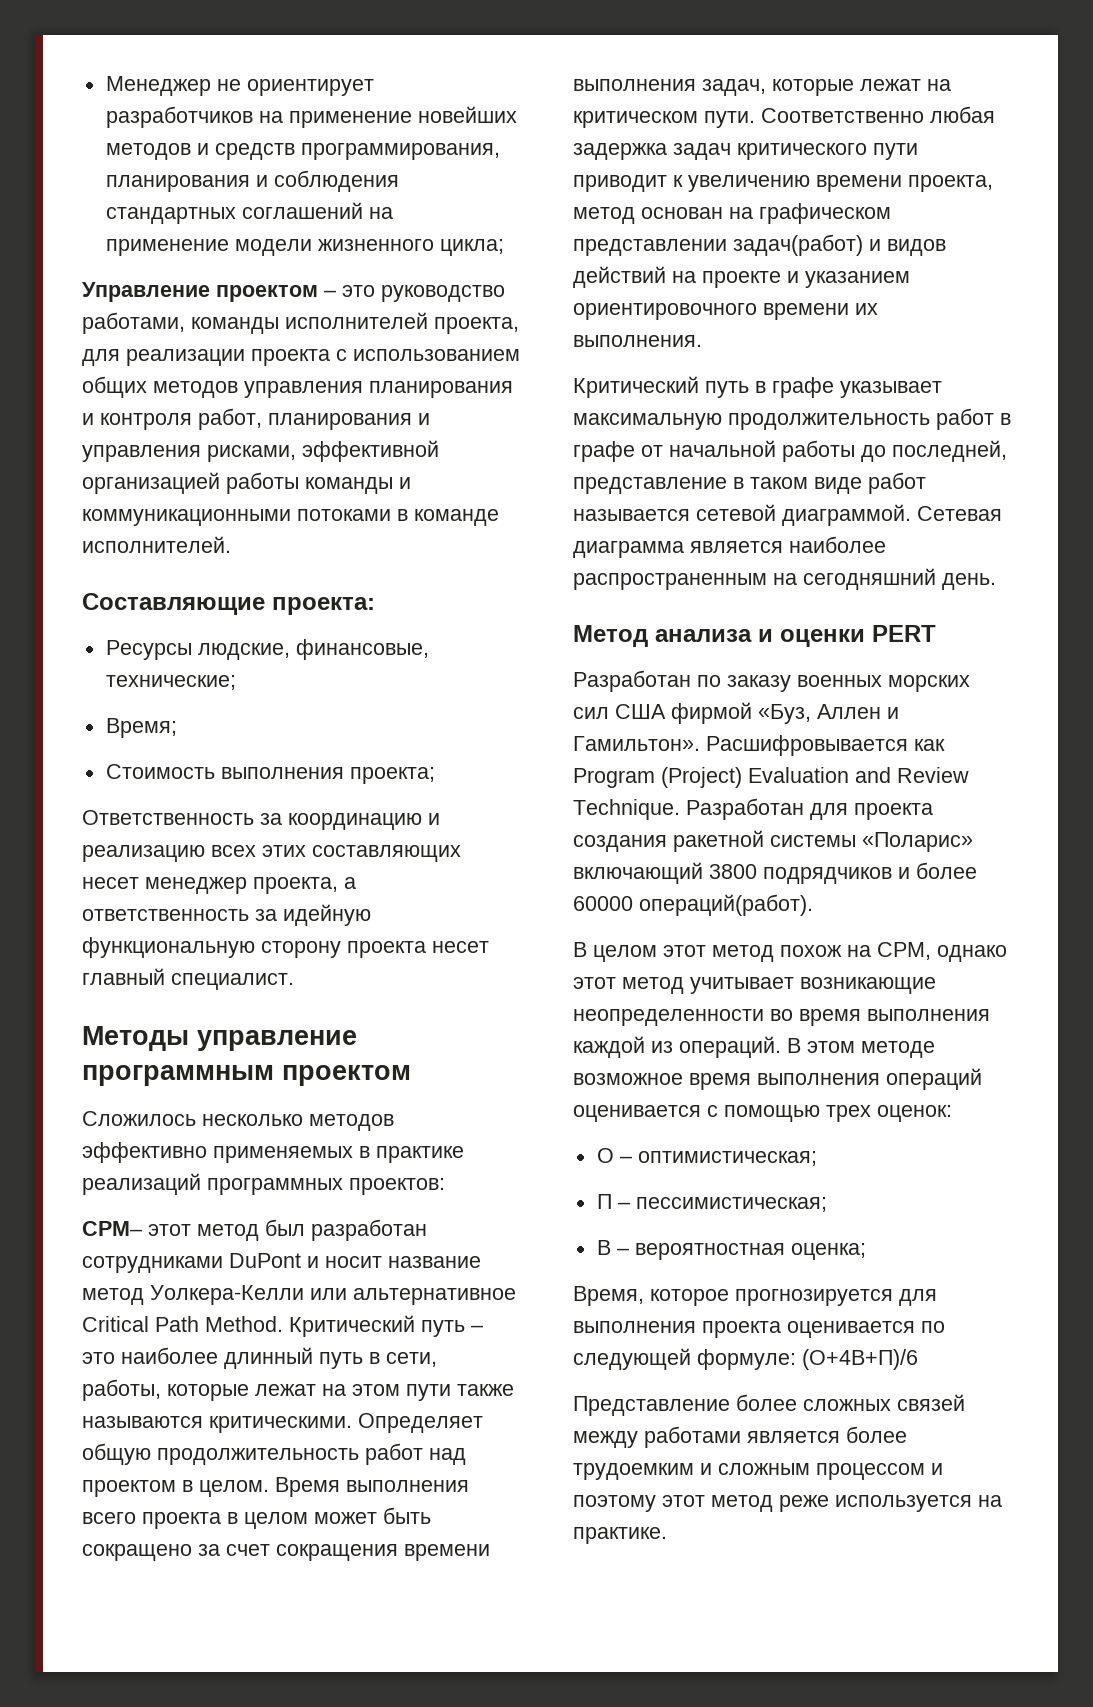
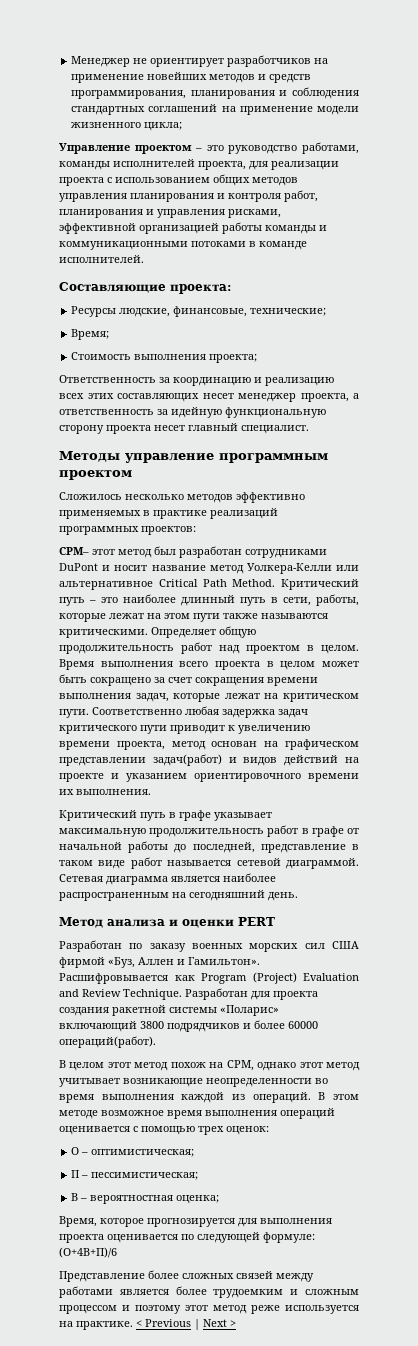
(667, 1535) none -> [136,1319,236,1330] < Previous | Next >

